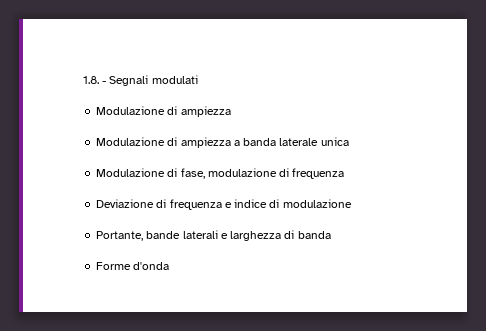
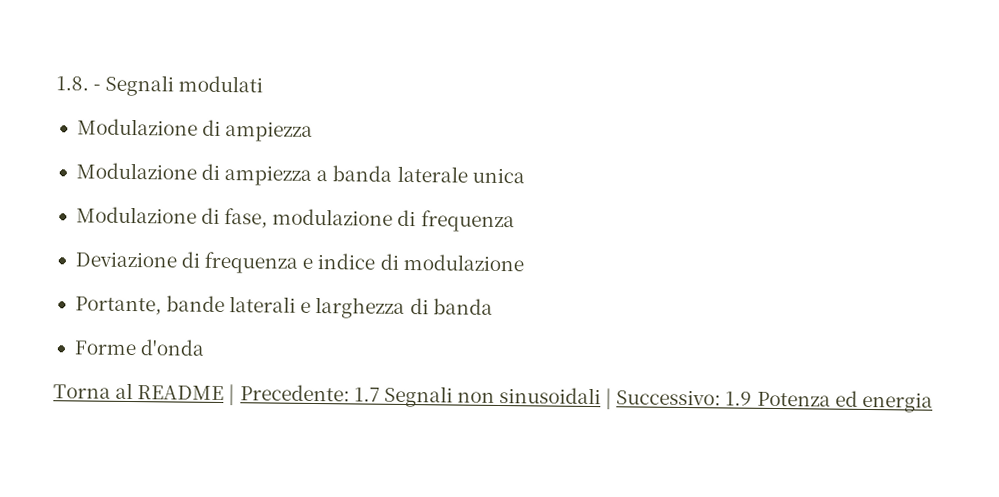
(170, 266) none -> [53,382,933,413] // Torna al README | Precedente: 1.7 Segnali non sinusoidali | Successivo: 1.9 Potenza ed energia

